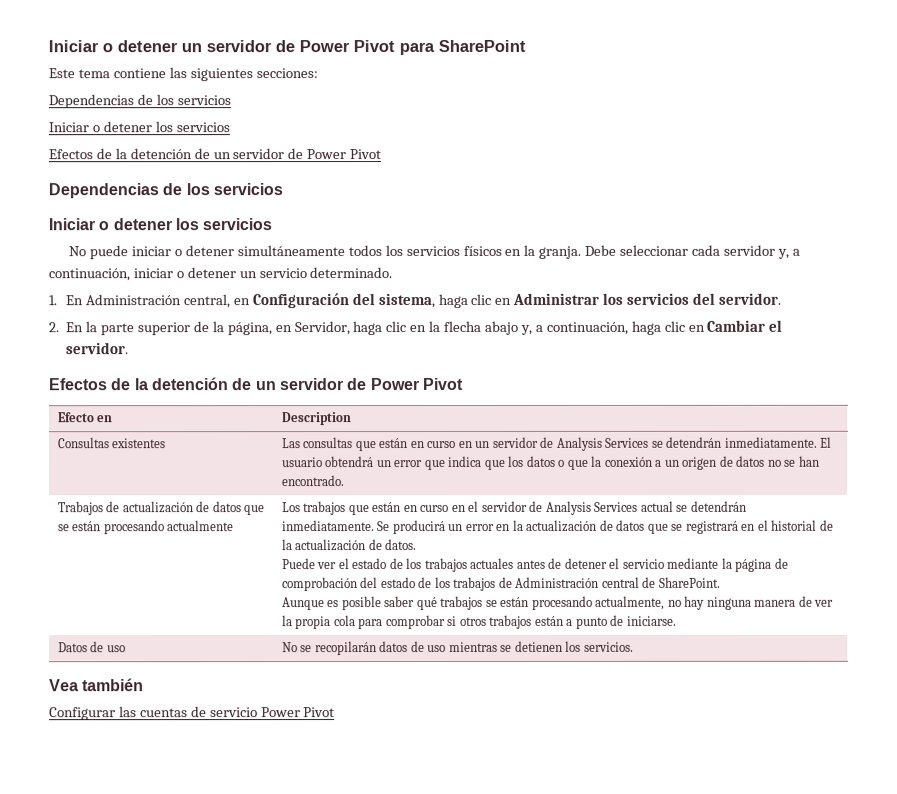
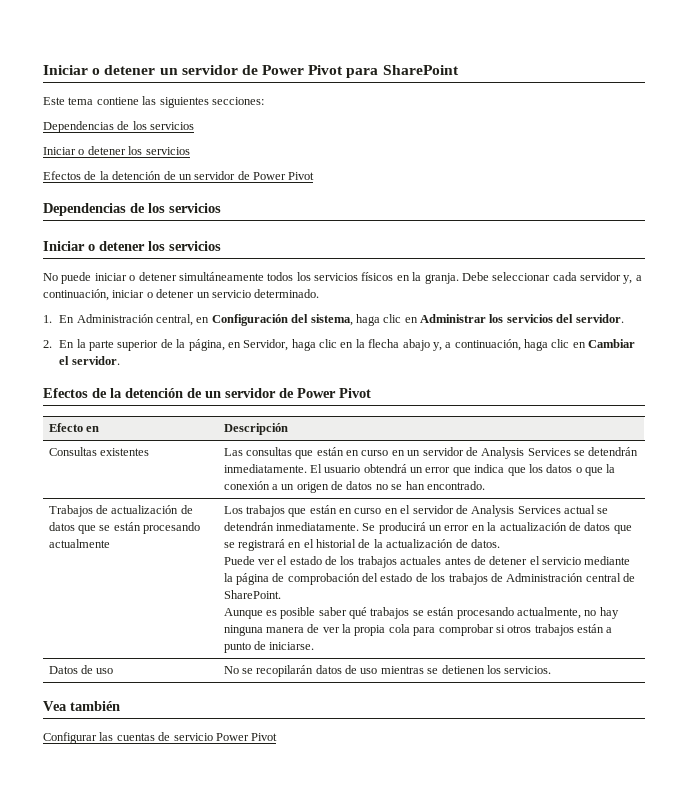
[281,412,352,426] Description -> [223,423,288,435] Descripción

